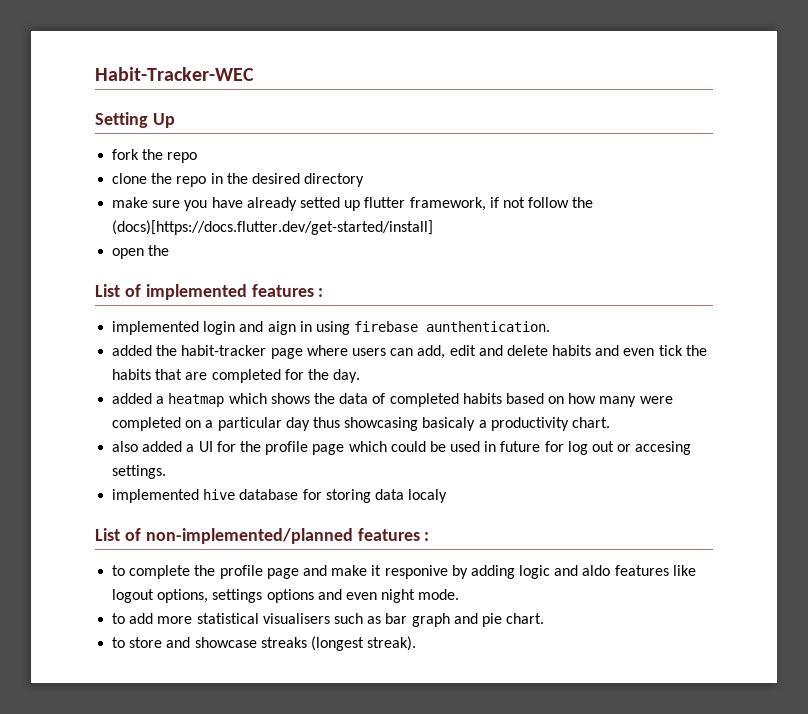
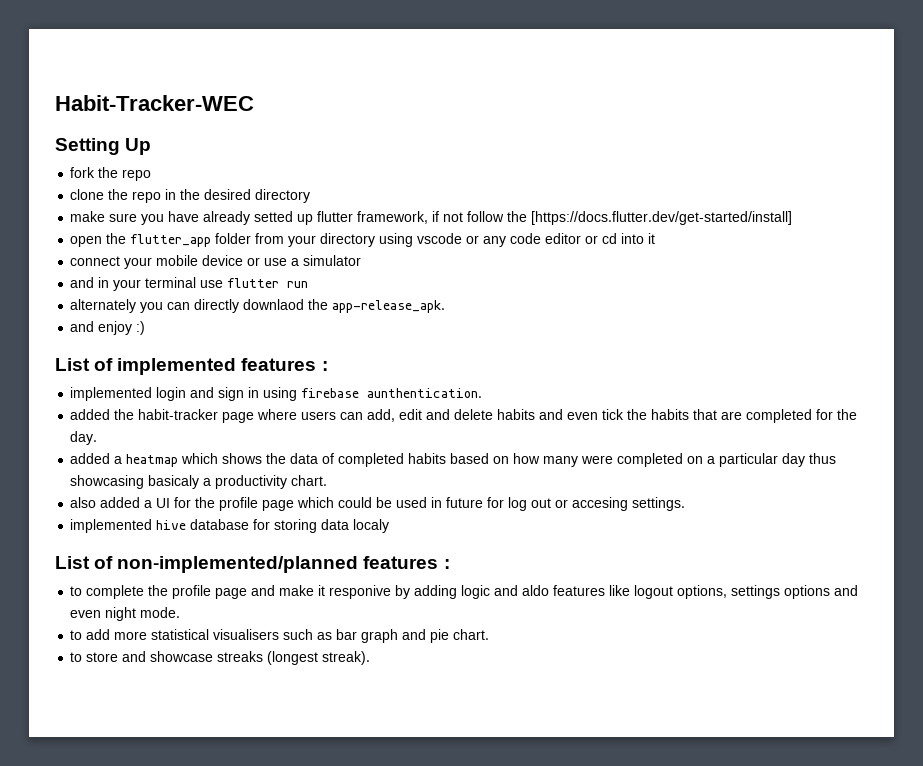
[112,220,434,235] (docs)[https://docs.flutter.dev/get-started/install] -> [531,211,793,225] [https://docs.flutter.dev/get-started/install]
(170, 250) none -> [130,233,656,247] [70,255,362,269] [70,277,309,291] [70,299,446,313] [70,321,146,335] flutter_app folder from your directory using vscode or any code editor or cd into it // connect your mobile device or use a simulator // and in your terminal use flutter run // alternately you can directly downlaod the app-release_apk. // and enjoy :)
[267,321,296,335] aign -> [218,387,245,401] sign

